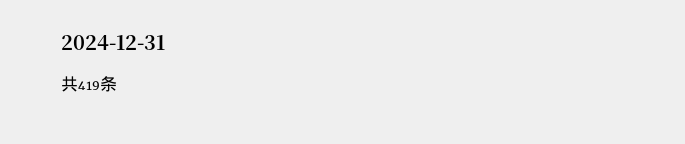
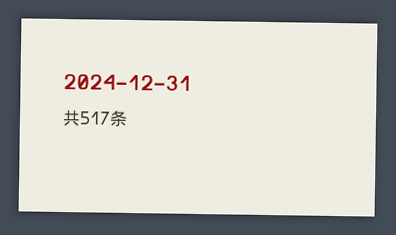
[78,81,100,90] 419 -> [79,111,111,125] 517

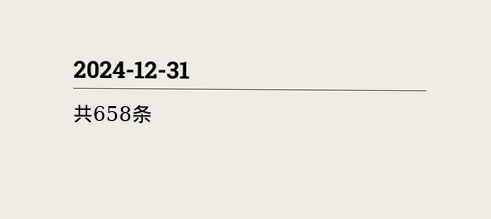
[79,111,111,125] 517 -> [92,105,133,122] 658

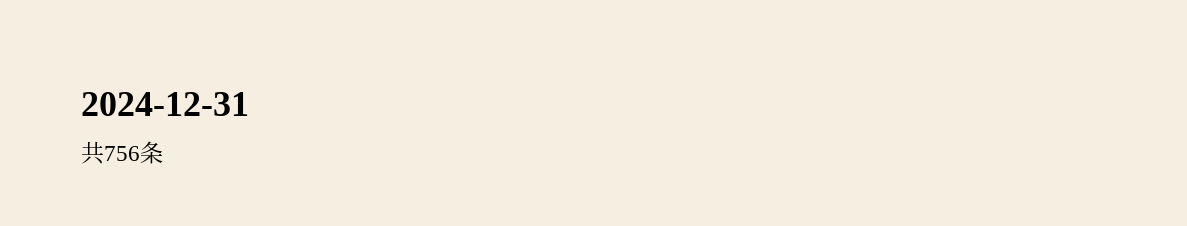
[92,105,133,122] 658 -> [104,146,140,161] 756

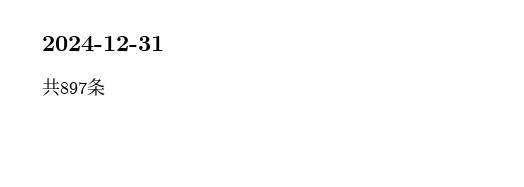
[104,146,140,161] 756 -> [60,82,87,94] 897

